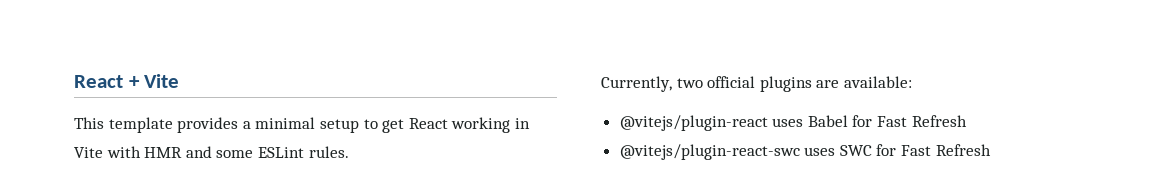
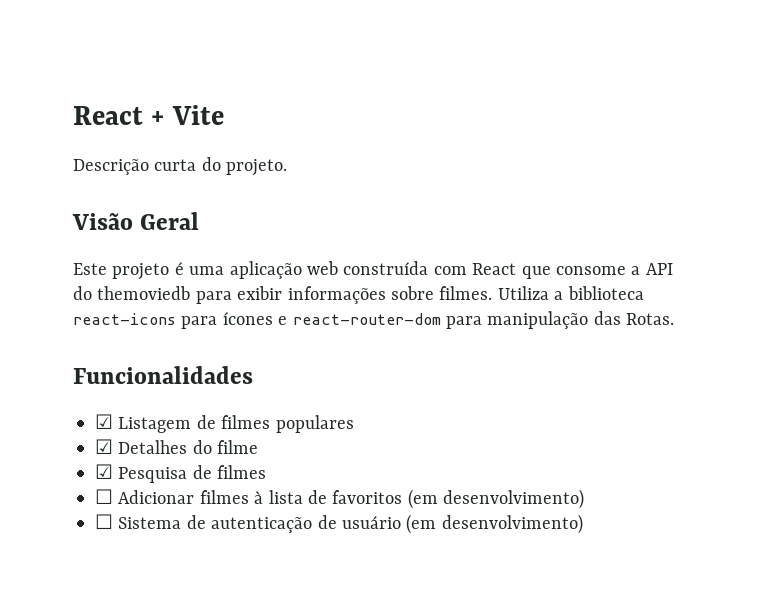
[74,117,530,133] [74,146,349,158] [601,76,912,92] [619,115,967,131] [619,144,991,160] This template provides a minimal setup to get React working in Vite with HMR and some ESLint rules. // Currently, two official plugins are available: // @vitejs/plugin-react uses Babel for Fast Refresh // @vitejs/plugin-react-swc uses SWC for Fast Refresh -> [73,157,288,176] [72,212,200,230] [73,261,673,280] [73,286,644,304] [73,311,675,329] [73,366,253,384] [95,414,354,433] [95,439,259,454] [95,464,267,483] [95,489,585,509] [95,514,583,534] Descrição curta do projeto. // Visão Geral // Este projeto é uma aplicação web construída com React que consome a API do themoviedb para exibir informações sobre filmes. Utiliza a biblioteca react-icons para ícones e react-router-dom para manipulação das Rotas. // Funcionalidades // ☑ Listagem de filmes populares // ☑ Detalhes do filme // ☑ Pesquisa de filmes // ☐ Adicionar filmes à lista de favoritos (em desenvolvimento) // ☐ Sistema de autenticação de usuário (em desenvolvimento)

